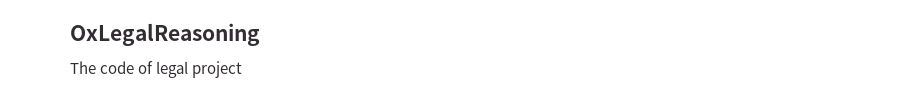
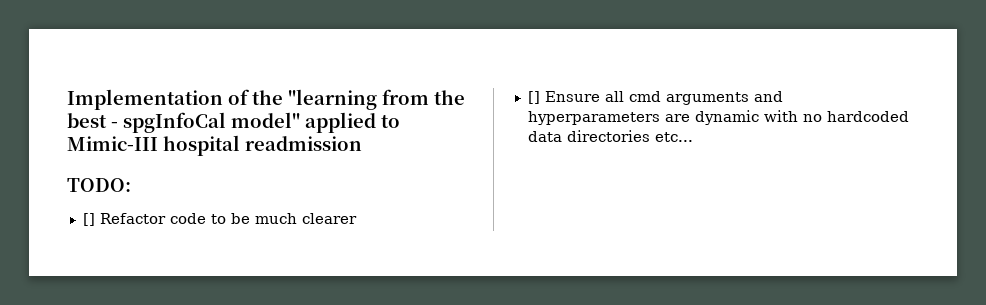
[70,23,260,46] [70,61,243,78] OxLegalReasoning // The code of legal project -> [67,89,465,110] [67,112,400,133] [67,135,362,156] [67,178,131,192] [82,213,357,226] [527,91,783,105] [527,110,909,125] [527,130,693,142] Implementation of the "learning from the best - spgInfoCal model" applied to Mimic-III hospital readmission // TODO: // [] Refactor code to be much clearer // [] Ensure all cmd arguments and hyperparameters are dynamic with no hardcoded data directories etc...

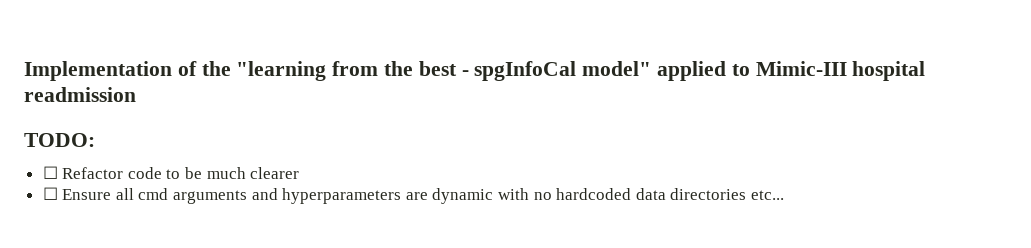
[82,213,95,226] [] -> [42,166,58,179] ☐
[527,91,540,104] [] -> [42,187,58,200] ☐

